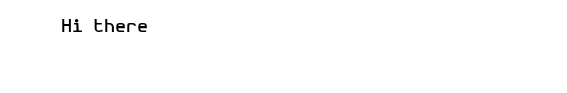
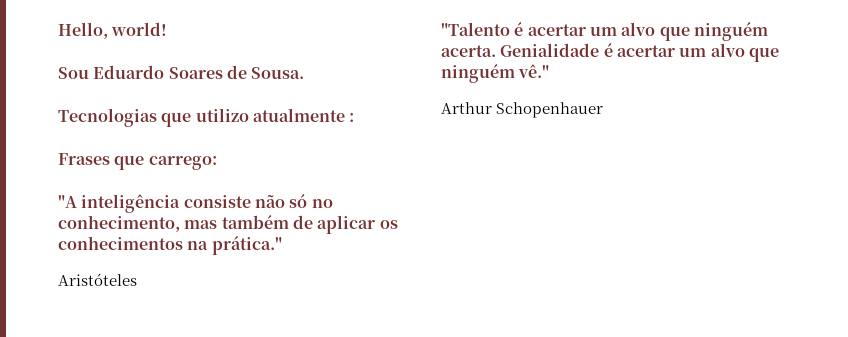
[61,19,148,32] Hi there -> [58,22,168,39] [58,65,305,79] [58,108,355,127] [58,153,217,170] [58,194,333,213] [58,215,398,234] [58,236,282,255] [58,273,137,286] [441,22,768,41] [441,43,779,62] [441,64,550,83] [441,102,604,118] Hello, world! // Sou Eduardo Soares de Sousa. // Tecnologias que utilizo atualmente : // Frases que carrego: // "A inteligência consiste não só no conhecimento, mas também de aplicar os conhecimentos na prática." // Aristóteles // "Talento é acertar um alvo que ninguém acerta. Genialidade é acertar um alvo que ninguém vê." // Arthur Schopenhauer

